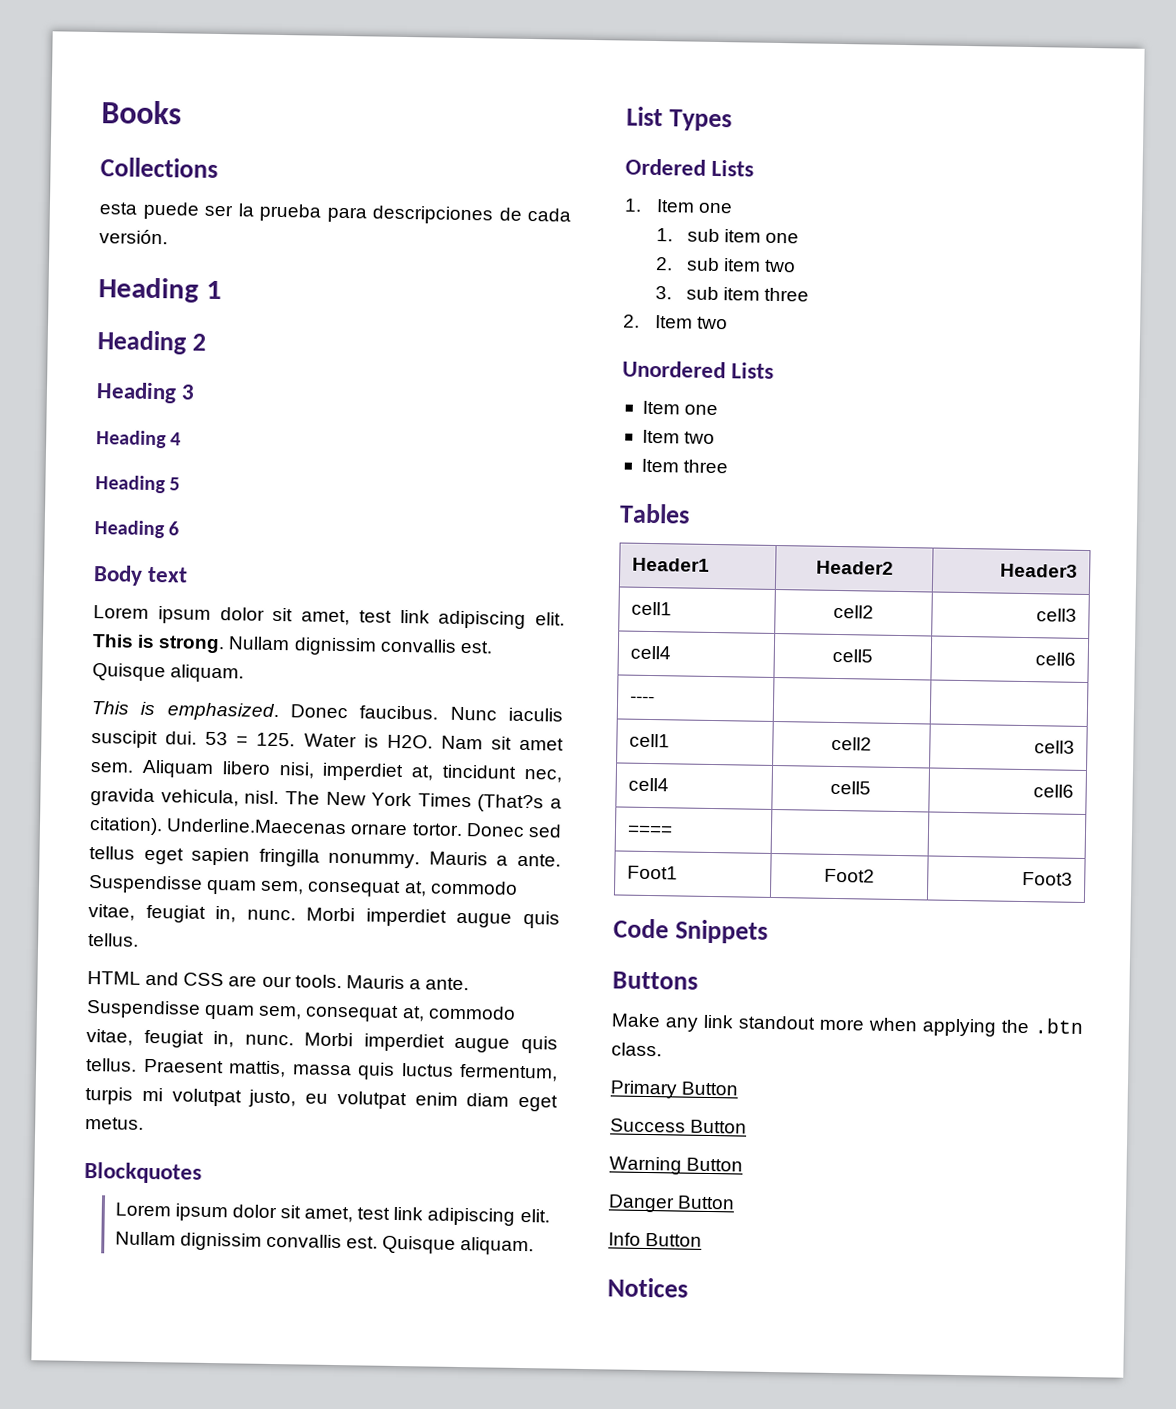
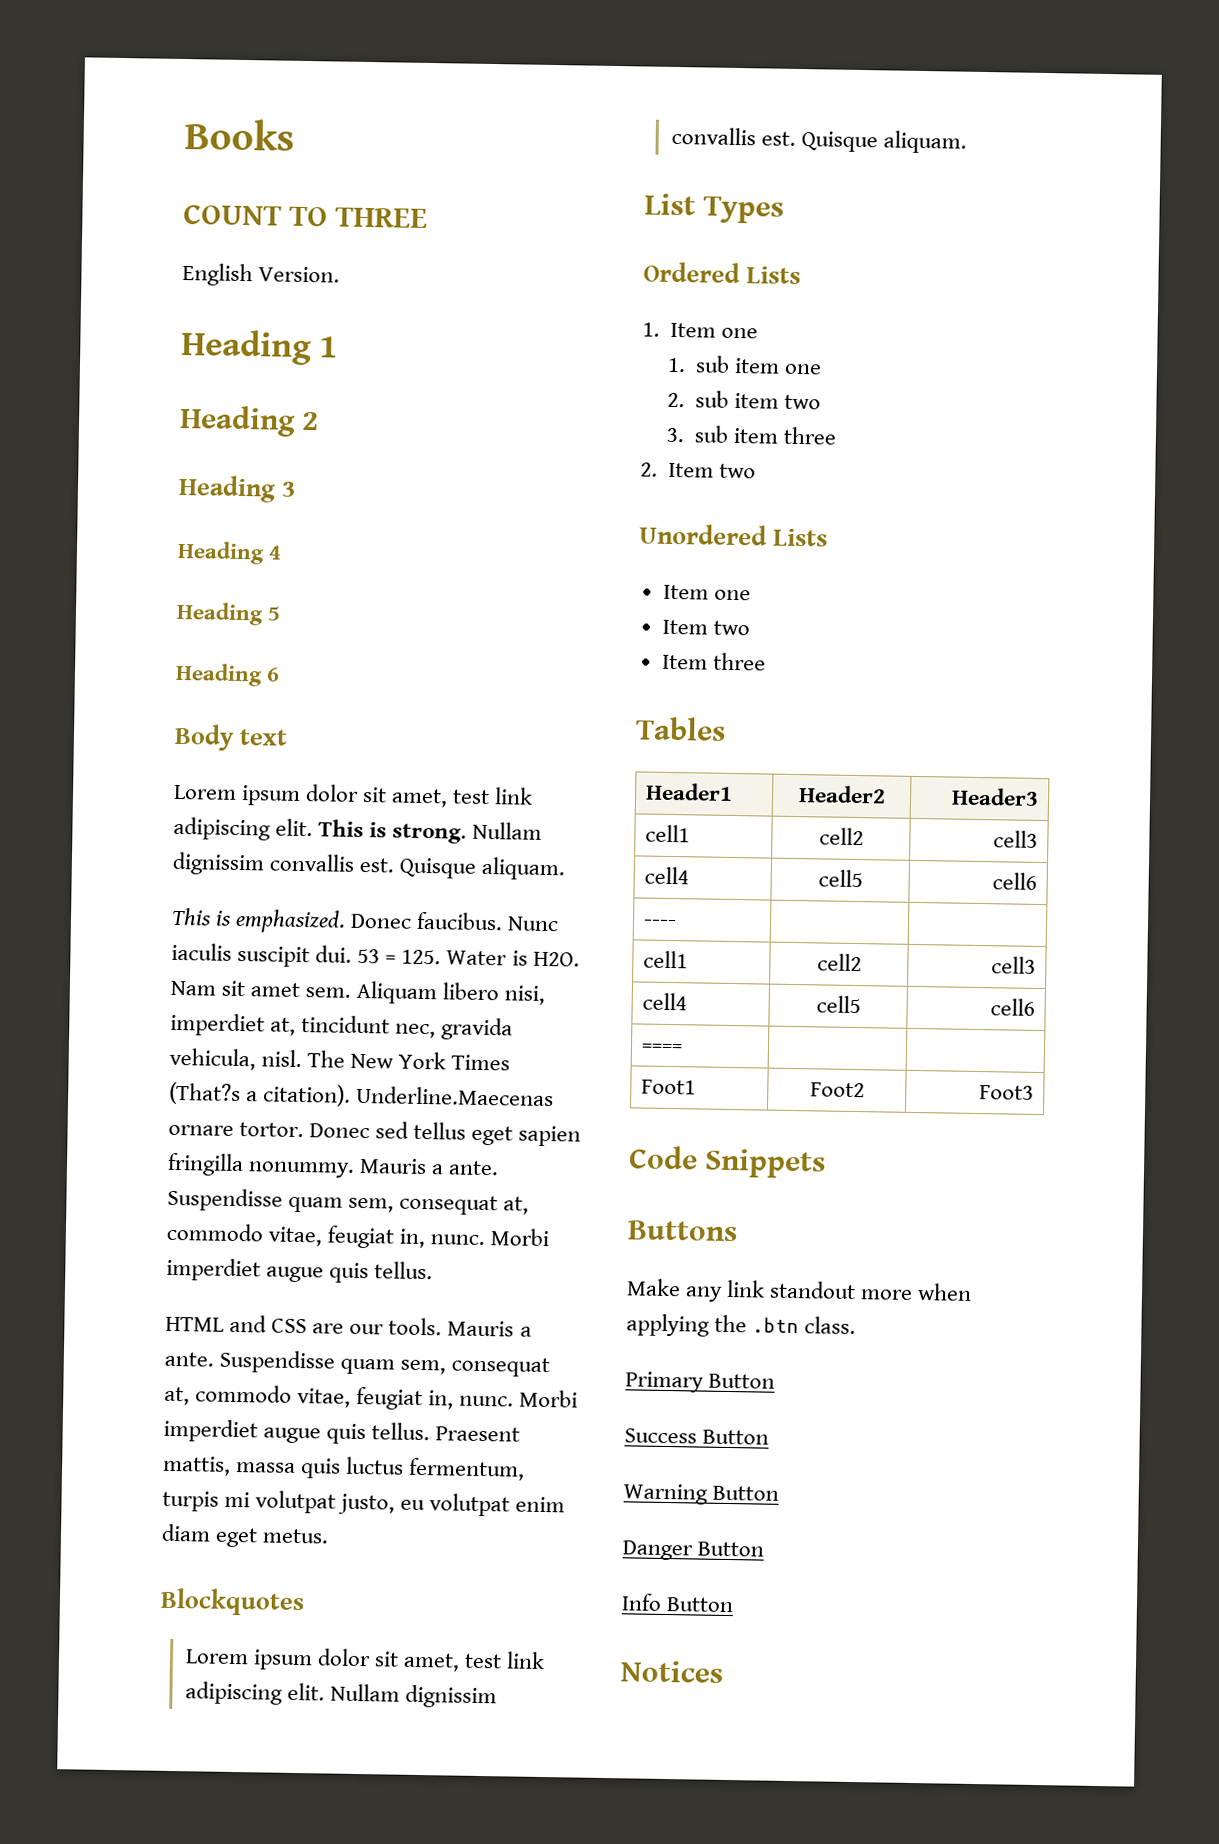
[100,157,218,178] [99,201,571,225] [99,229,168,245] Collections // esta puede ser la prueba para descripciones de cada versión. -> [183,203,429,228] [182,262,341,287] COUNT TO THREE // English Version.

